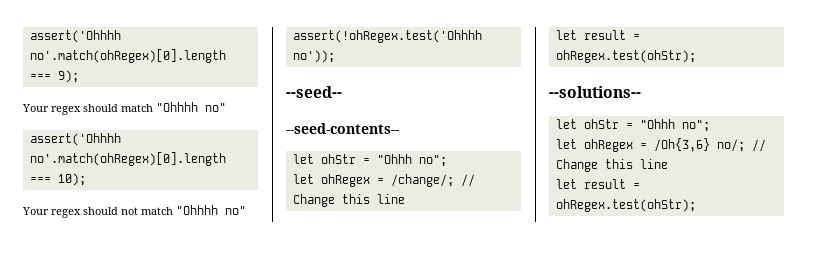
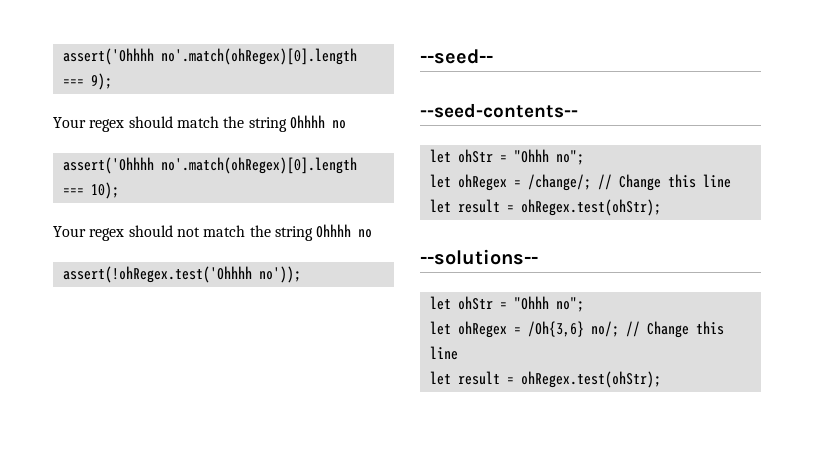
[156,102,226,112] "Ohhhh no" -> [223,115,346,132] the string Ohhhh no
[176,205,246,215] "Ohhhh no" -> [249,224,373,241] the string Ohhhh no

